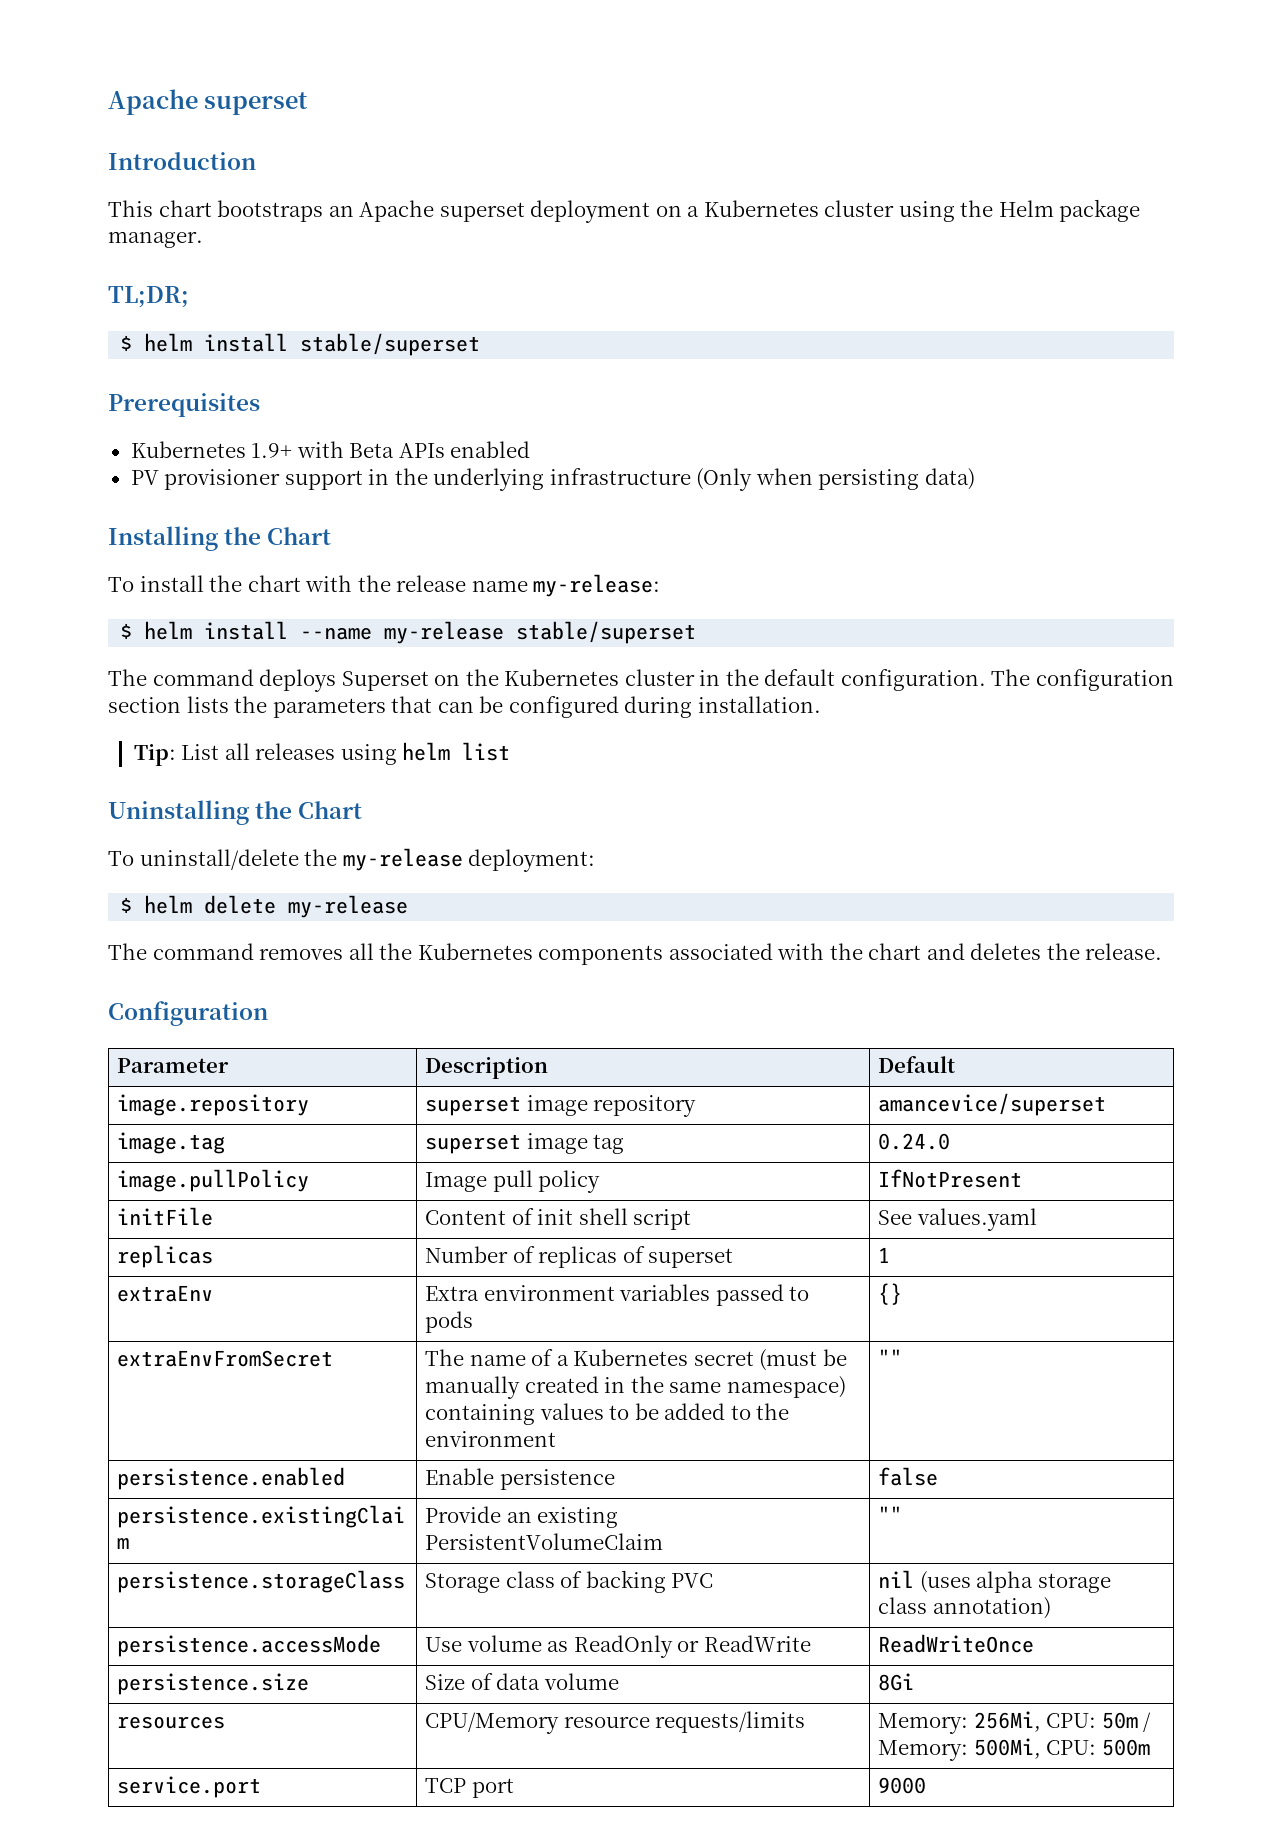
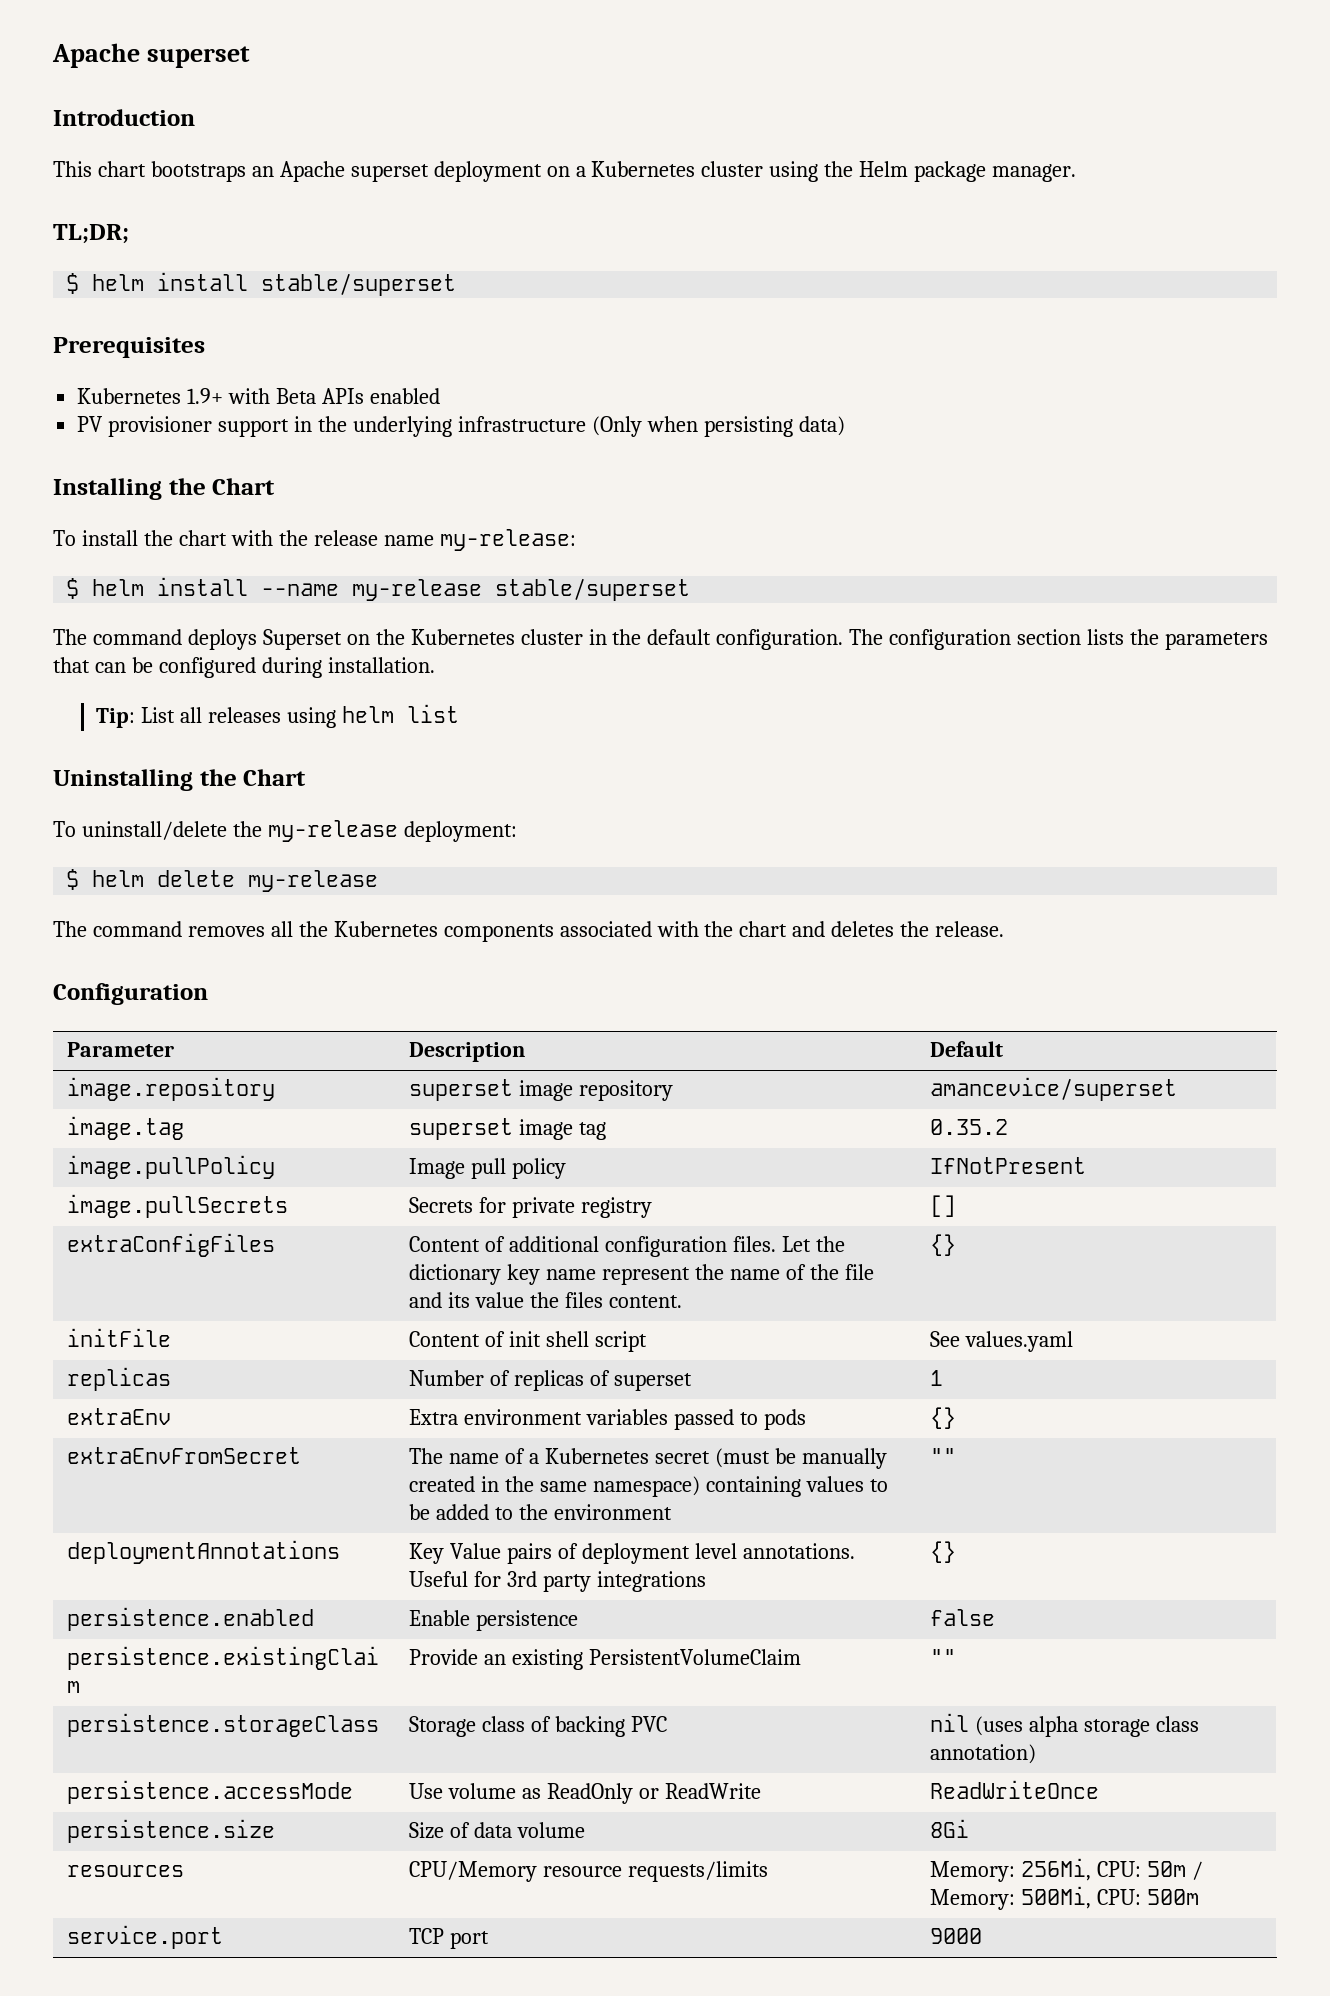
[878,1133,951,1150] 0.24.0 -> [930,1119,1009,1135] 0.35.2
(1023, 1178) none -> [67,1194,289,1218] [409,1197,653,1218] [930,1195,957,1217] [67,1233,276,1257] [409,1236,845,1257] [409,1264,874,1285] [409,1292,683,1308] [930,1234,957,1256] // image.pullSecrets | Secrets for private registry | [] // extraConfigFiles | Content of additional configuration files. Let the dictionary key name represent the name of the file and its value the files content. | {}
(903, 1357) none -> [67,1540,341,1564] [409,1543,855,1564] [409,1571,707,1592] [930,1541,957,1563] // deploymentAnnotations | Key Value pairs of deployment level annotations. Useful for 3rd party integrations | {}

